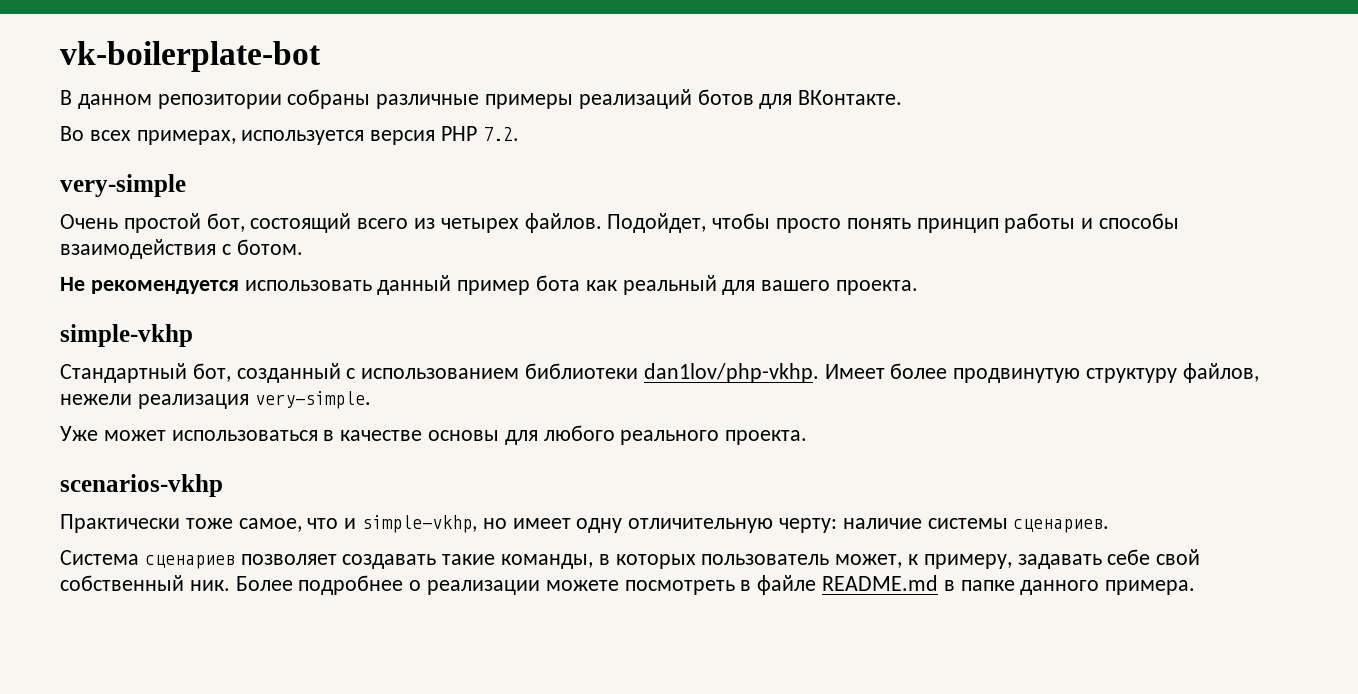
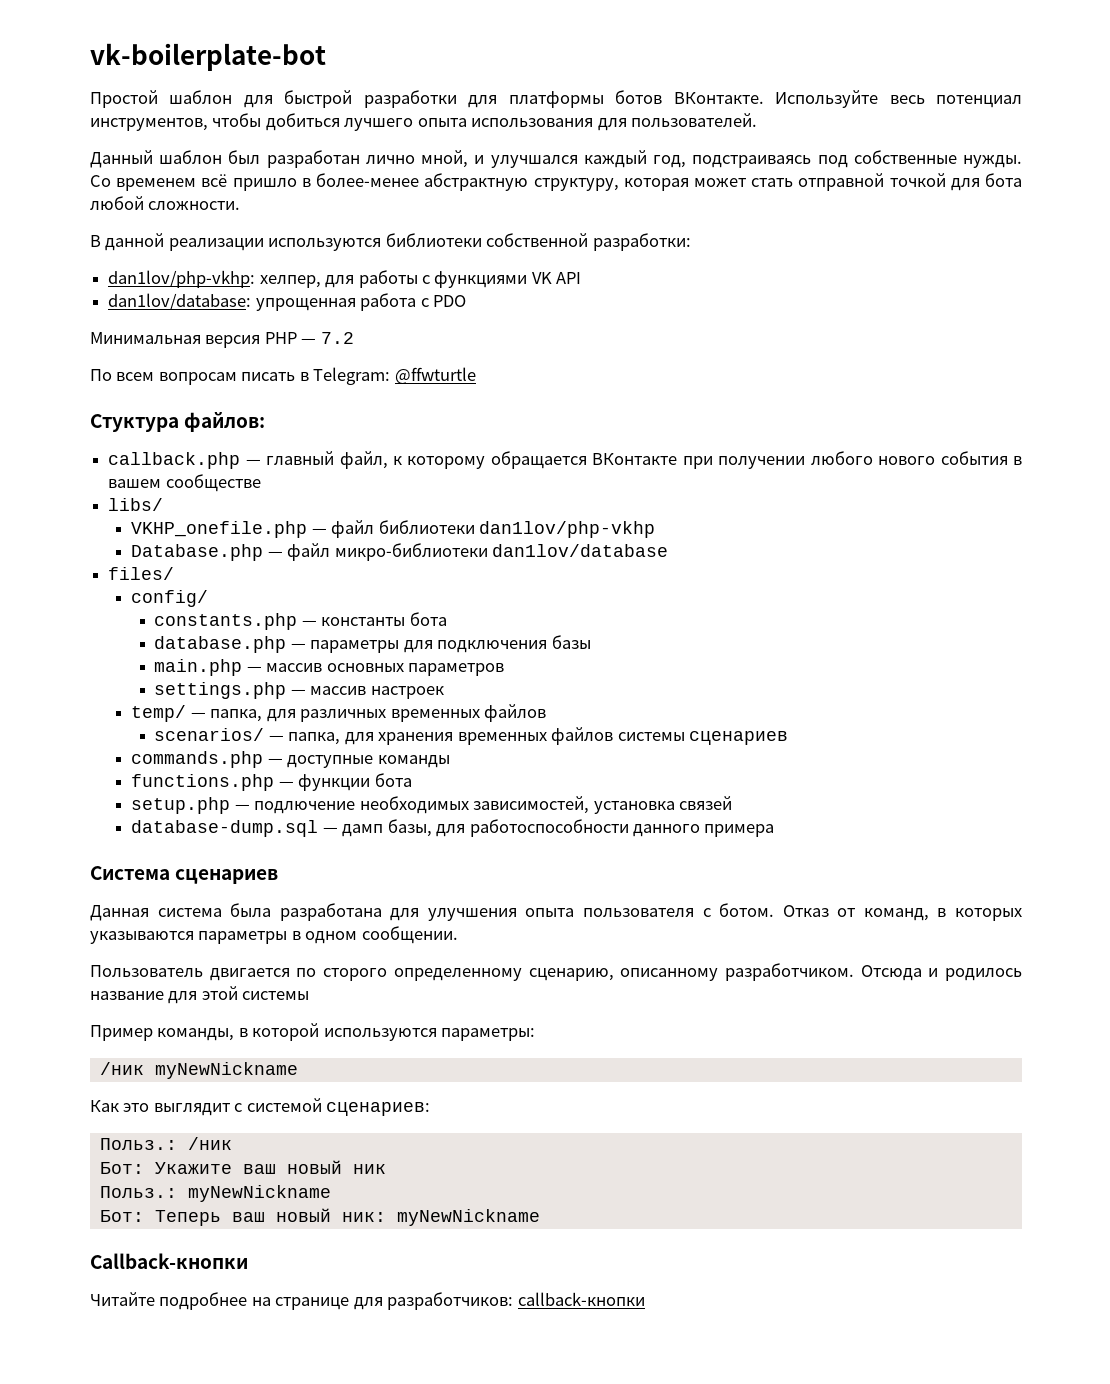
[60,89,903,109] [60,126,519,145] [60,174,186,197] [60,213,1180,233] [60,239,303,259] [60,275,919,295] [60,324,193,347] [60,363,1259,383] [60,391,371,409] [60,425,808,445] [60,474,223,497] [60,514,1110,533] [60,549,1201,569] [60,575,1196,595] В данном репозитории собраны различные примеры реализаций ботов для ВКонтакте. // Во всех примерах, используется версия PHP 7.2. // very-simple // Очень простой бот, состоящий всего из четырех файлов. Подойдет, чтобы просто понять принцип работы и способы взаимодействия с ботом. // Не рекомендуется использовать данный пример бота как реальный для вашего проекта. // simple-vkhp // Стандартный бот, созданный с использованием библиотеки dan1lov/php-vkhp. Имеет более продвинутую структуру файлов, нежели реализация very-simple. // Уже может использоваться в качестве основы для любого реального проекта. // scenarios-vkhp // Практически тоже самое, что и simple-vkhp, но имеет одну отличительную черту: наличие системы сценариев. // Система сценариев позволяет создавать такие команды, в которых пользователь может, к примеру, задавать себе свой собственный ник. Более подробнее о реализации можете посмотреть в файле README.md в папке данного примера. -> [90,90,1023,108] [90,113,758,131] [90,150,1023,168] [90,173,1022,191] [90,196,241,210] [90,233,691,251] [108,270,582,288] [108,293,466,311] [90,332,354,348] [90,367,476,385] [90,412,266,432] [108,451,1023,469] [108,474,261,492] [108,498,164,511] [131,520,656,538] [131,543,669,561] [108,567,175,580] [131,590,209,607] [154,612,447,630] [154,635,591,653] [154,659,505,676] [154,682,444,699] [131,704,547,722] [154,727,789,745] [131,751,450,768] [131,773,412,791] [131,796,733,814] [131,819,775,837] [90,866,279,884] [90,903,1022,921] [90,926,458,944] [90,963,1023,981] [90,986,310,1004] [90,1023,536,1041] [99,1062,298,1079] [90,1098,431,1116] [99,1137,232,1150] [99,1160,386,1174] [99,1185,331,1202] [99,1208,540,1226] [90,1253,248,1269] [90,1292,645,1310] Простой шаблон для быстрой разработки для платформы ботов ВКонтакте. Используйте весь потенциал инструментов, чтобы добиться лучшего опыта использования для пользователей. // Данный шаблон был разработан лично мной, и улучшался каждый год, подстраиваясь под собственные нужды. Со временем всё пришло в более-менее абстрактную структуру, которая может стать отправной точкой для бота любой сложности. // В данной реализации используются библиотеки собственной разработки: // dan1lov/php-vkhp: хелпер, для работы с функциями VK API // dan1lov/database: упрощенная работа с PDO // Минимальная версия PHP — 7.2 // По всем вопросам писать в Telegram: @ffwturtle // Стуктура файлов: // callback.php — главный файл, к которому обращается ВКонтакте при получении любого нового события в вашем сообществе // libs/ // VKHP_onefile.php — файл библиотеки dan1lov/php-vkhp // Database.php — файл микро-библиотеки dan1lov/database // files/ // config/ // constants.php — константы бота // database.php — параметры для подключения базы // main.php — массив основных параметров // settings.php — массив настроек // temp/ — папка, для различных временных файлов // scenarios/ — папка, для хранения временных файлов системы сценариев // commands.php — доступные команды // functions.php — функции бота // setup.php — подлючение необходимых зависимостей, установка связей // database-dump.sql — дамп базы, для работоспособности данного примера // Система сценариев // Данная система была разработана для улучшения опыта пользователя с ботом. Отказ от команд, в которых указываются параметры в одном сообщении. // Пользователь двигается по сторого определенному сценарию, описанному разработчиком. Отсюда и родилось название для этой системы // Пример команды, в которой используются параметры: // /ник myNewNickname // Как это выглядит с системой сценариев: // Польз.: /ник // Бот: Укажите ваш новый ник // Польз.: myNewNickname // Бот: Теперь ваш новый ник: myNewNickname // Callback-кнопки // Читайте подробнее на странице для разработчиков: callback-кнопки

